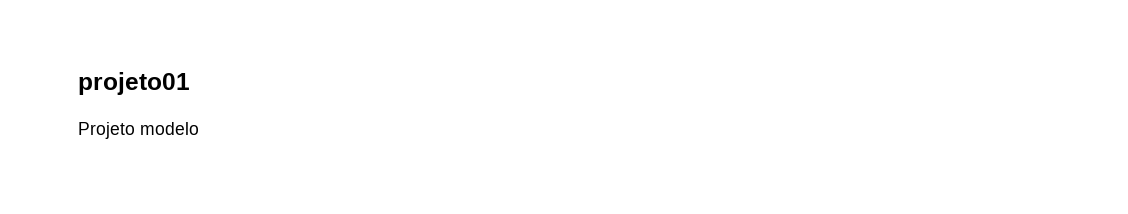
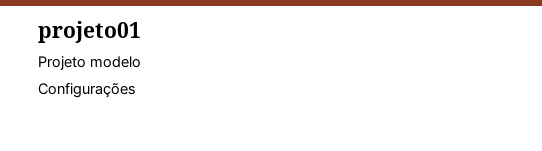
(199, 128) none -> [38,82,135,98] // Configurações

